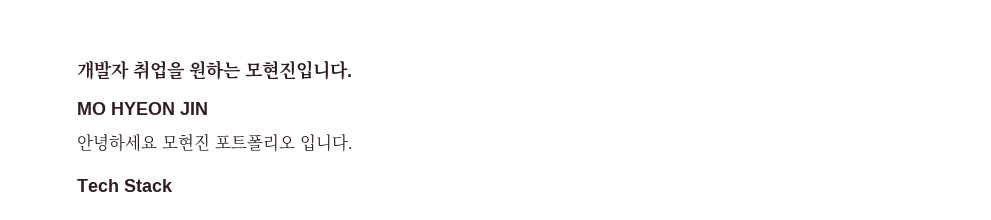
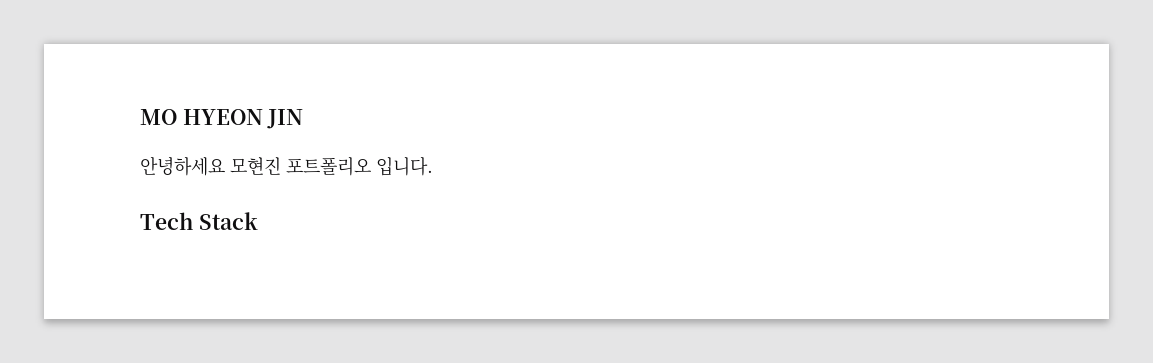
[77,60,352,80] 개발자 취업을 원하는 모현진입니다. // -> (140, 117) none

